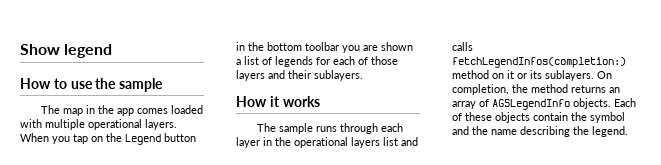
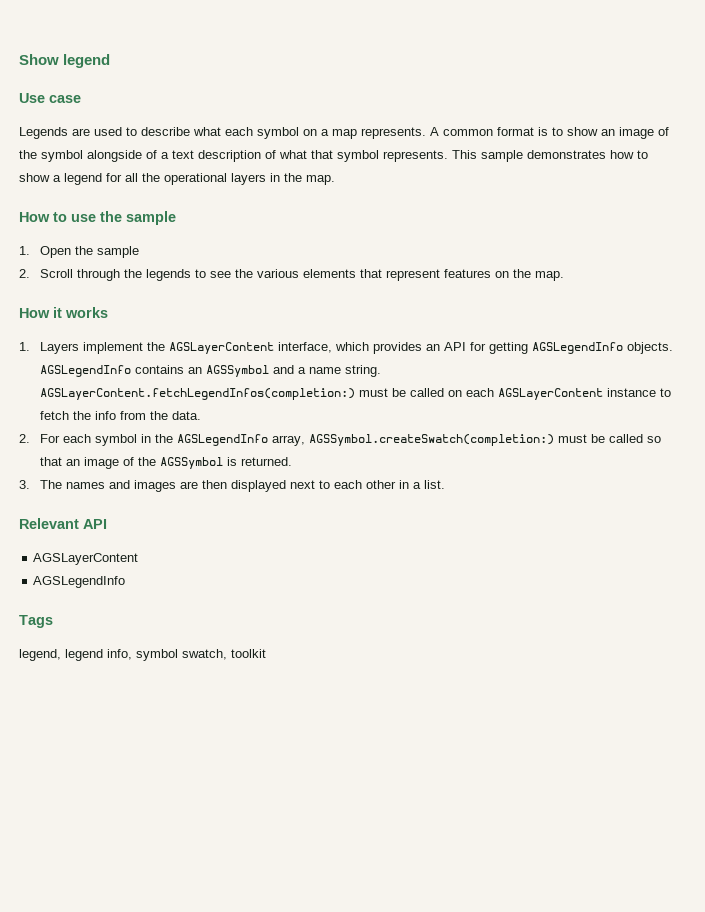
(113, 51) none -> [19,93,81,103] [19,127,669,139] [19,150,648,162] [19,173,335,185] // Use case // Legends are used to describe what each symbol on a map represents. A common format is to show an image of the symbol alongside of a text description of what that symbol represents. This sample demonstrates how to show a legend for all the operational layers in the map.
[41,105,204,116] [20,119,177,130] [20,133,196,145] [236,42,413,53] [236,56,398,67] [236,70,363,81] [236,96,320,107] [257,123,404,134] [236,137,418,148] [452,42,473,51] [452,57,626,68] [452,70,612,81] [452,84,620,95] [452,98,636,110] [452,112,625,123] [452,126,628,137] The map in the app comes loaded with multiple operational layers. When you tap on the Legend button in the bottom toolbar you are shown a list of legends for each of those layers and their sublayers. // How it works // The sample runs through each layer in the operational layers list and calls fetchLegendInfos(completion:) method on it or its sublayers. On completion, the method returns an array of AGSLegendInfo objects. Each of these objects contain the symbol and the name describing the legend. -> [19,246,139,258] [19,269,564,281] [19,307,108,318] [19,342,673,354] [39,365,381,377] [39,388,671,400] [39,411,201,420] [19,434,661,446] [39,457,292,469] [19,480,445,492] [19,518,107,529] [33,553,139,565] [33,576,126,588] [19,615,53,628] [19,649,266,661] 1. Open the sample // 2. Scroll through the legends to see the various elements that represent features on the map. // How it works // 1. Layers implement the AGSLayerContent interface, which provides an API for getting AGSLegendInfo objects. AGSLegendInfo contains an AGSSymbol and a name string. AGSLayerContent.fetchLegendInfos(completion:) must be called on each AGSLayerContent instance to fetch the info from the data. // 2. For each symbol in the AGSLegendInfo array, AGSSymbol.createSwatch(completion:) must be called so that an image of the AGSSymbol is returned. // 3. The names and images are then displayed next to each other in a list. // Relevant API // AGSLayerContent // AGSLegendInfo // Tags // legend, legend info, symbol swatch, toolkit

